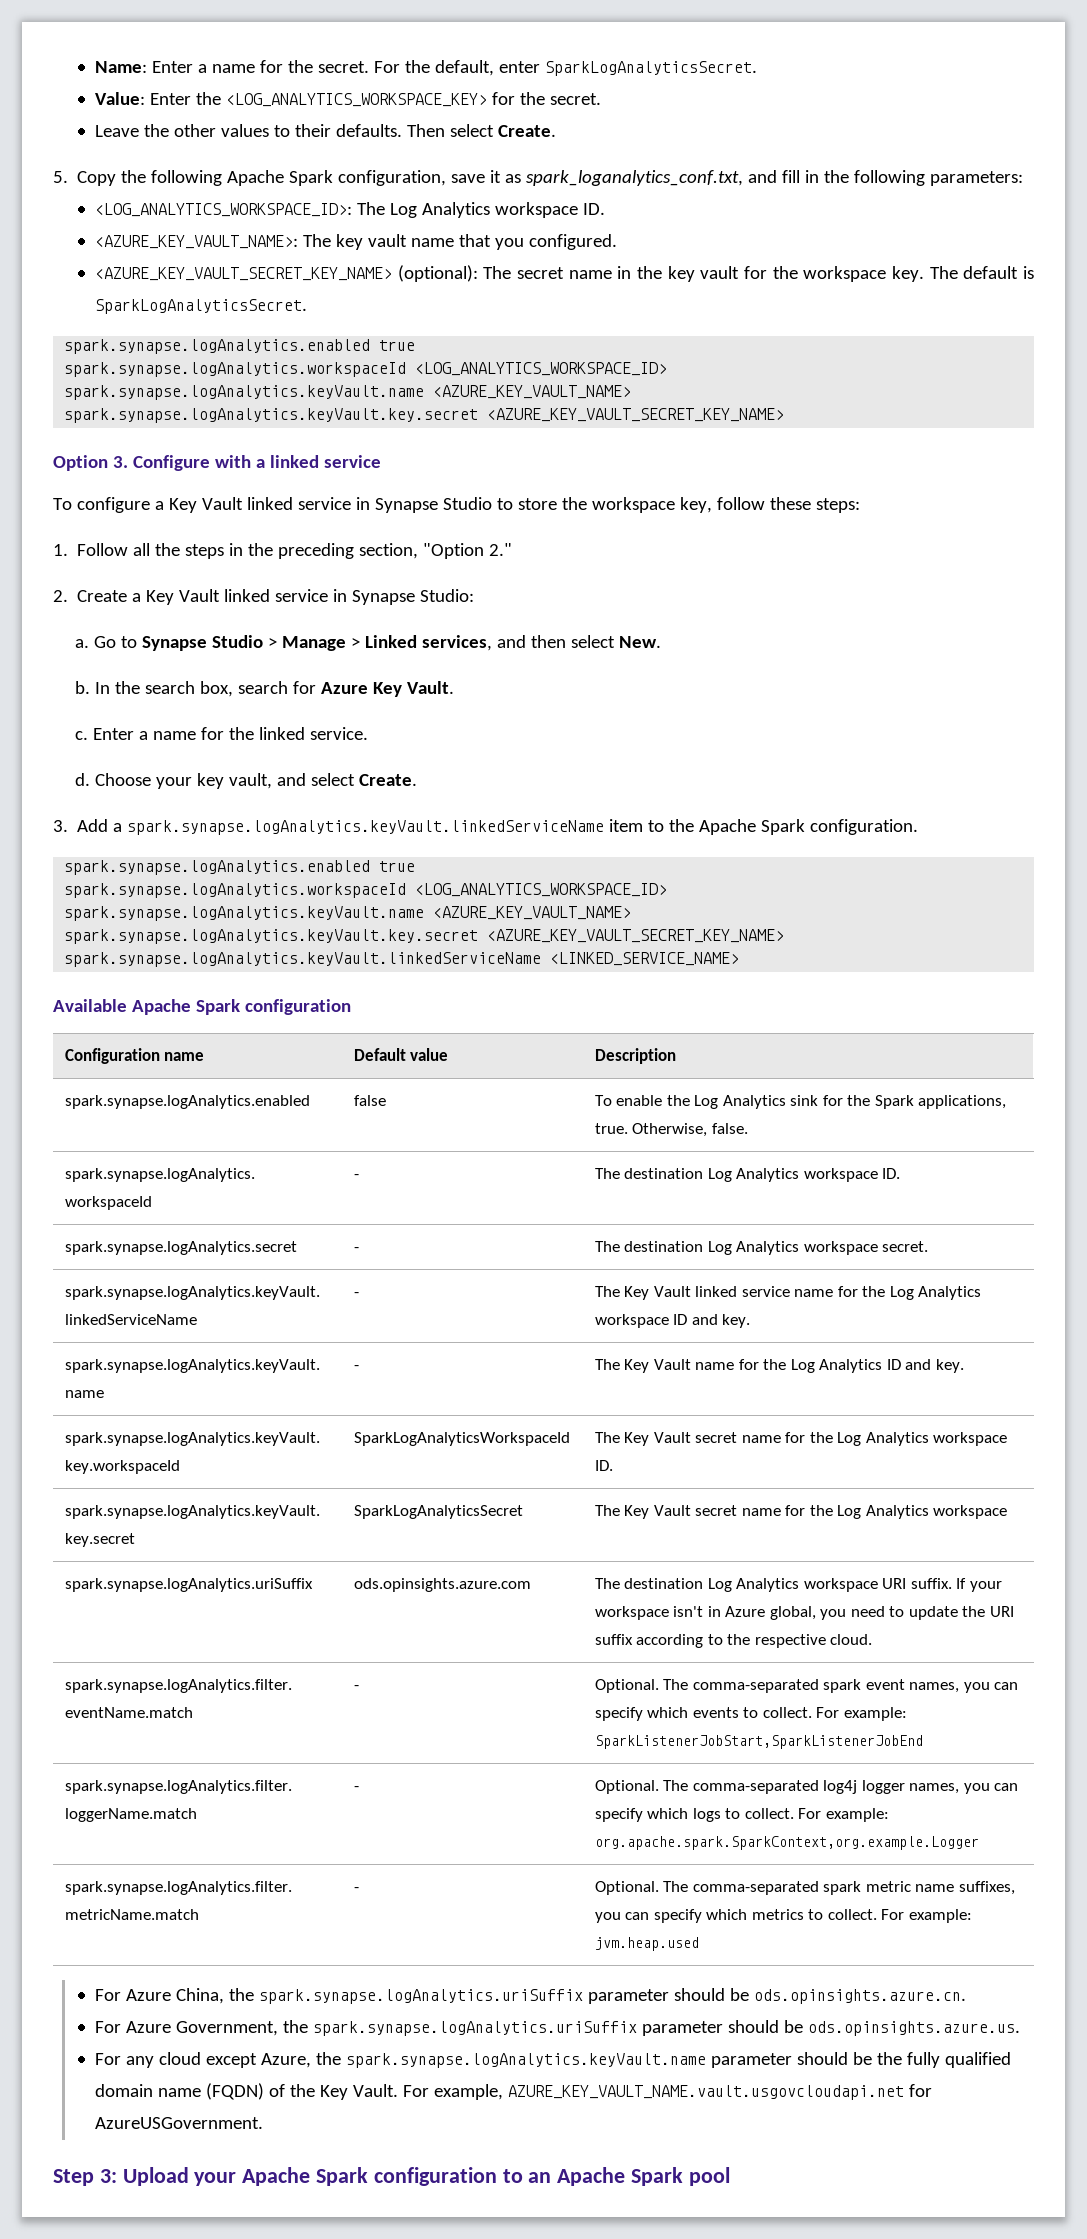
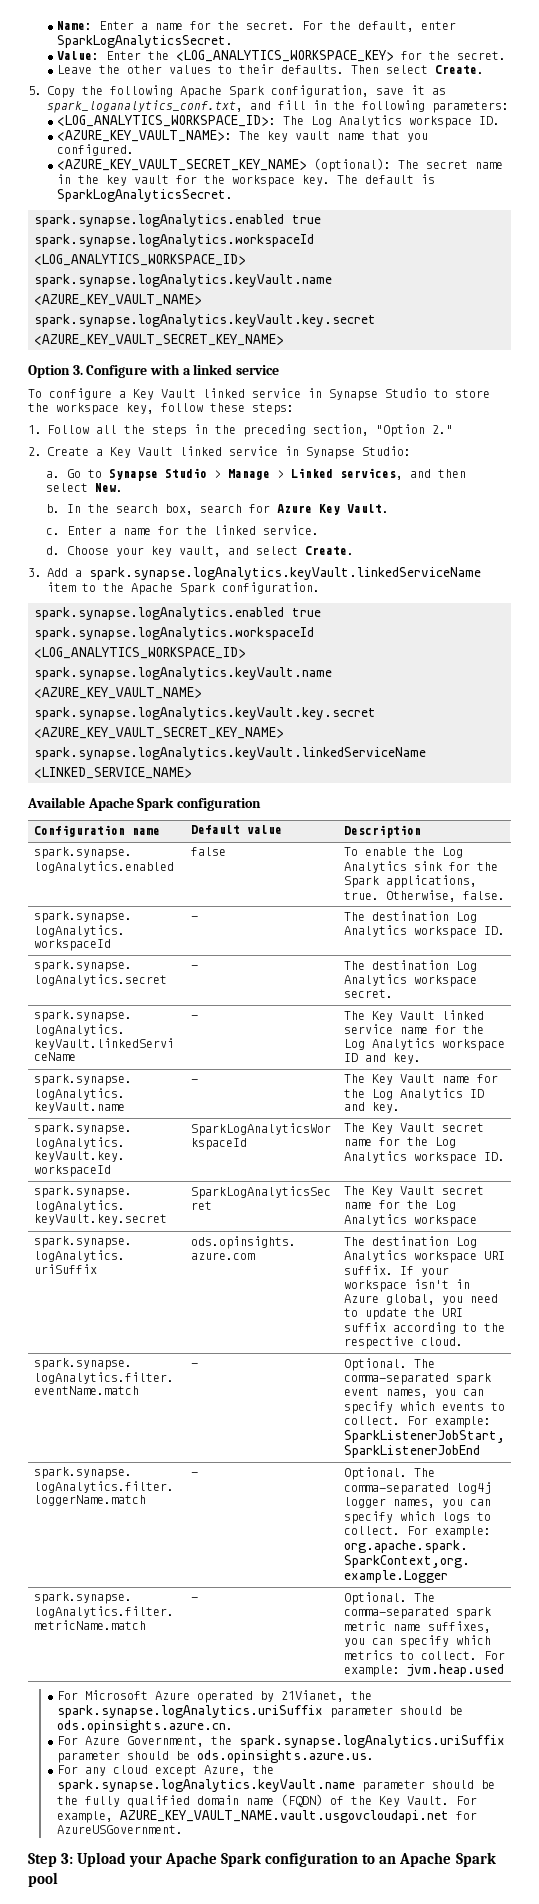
[126,1988,225,2004] Azure China, -> [85,1690,345,1703] Microsoft Azure operated by 21Vianet,

